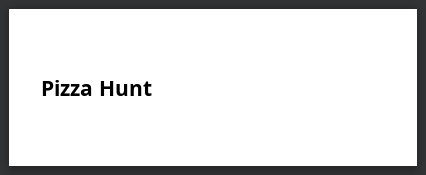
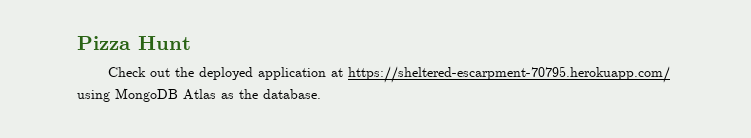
(152, 88) none -> [107,66,670,83] [77,88,321,102] // Check out the deployed application at https://sheltered-escarpment-70795.herokuapp.com/ using MongoDB Atlas as the database.

